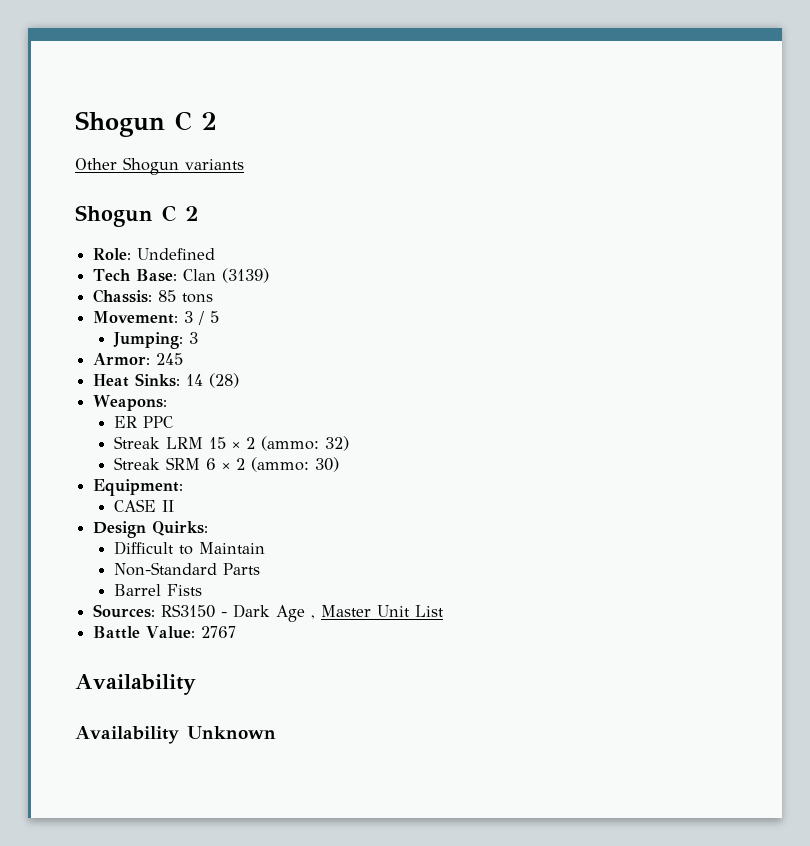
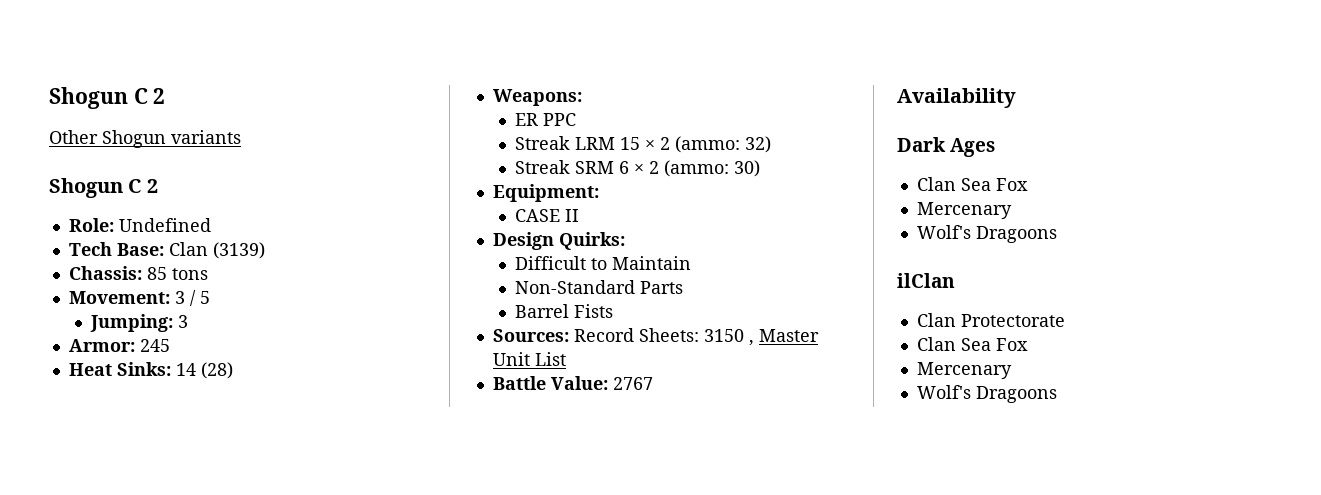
[161,604,306,622] RS3150 - Dark Age -> [573,328,744,342] Record Sheets: 3150
[75,726,276,744] Availability Unknown -> [897,137,996,157] [916,177,1028,191] [916,202,1012,219] [916,225,1057,243] [897,273,955,288] [916,313,1065,327] [916,337,1028,351] [916,362,1012,379] [916,385,1057,403] Dark Ages // Clan Sea Fox // Mercenary // Wolf's Dragoons // ilClan // Clan Protectorate // Clan Sea Fox // Mercenary // Wolf's Dragoons

